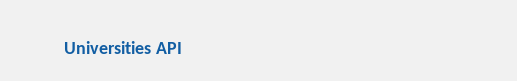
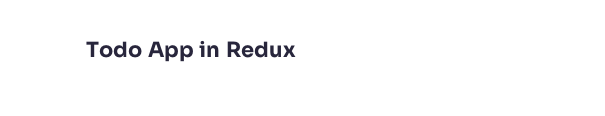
[64,41,182,54] Universities API -> [86,40,297,62] Todo App in Redux

